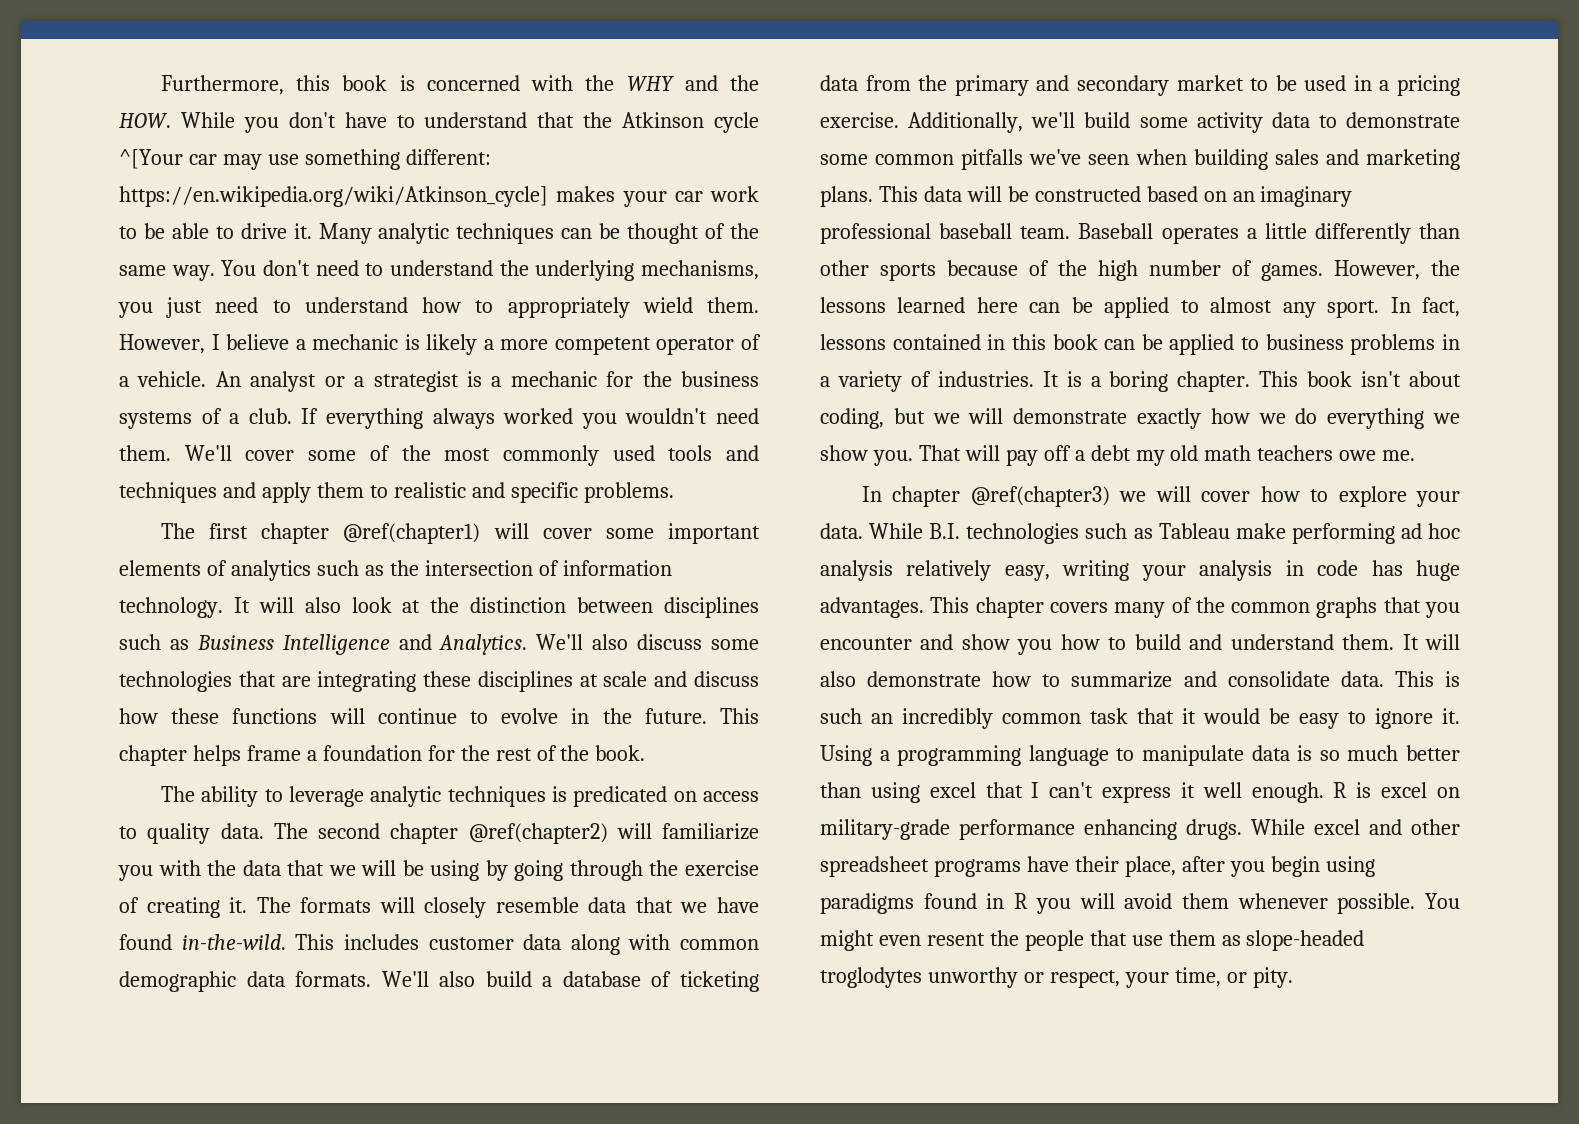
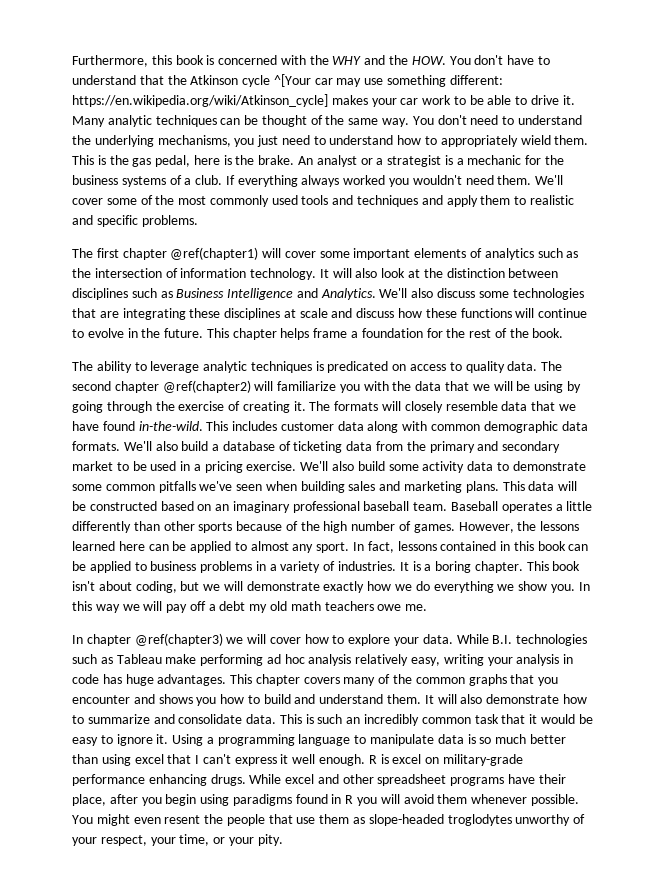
[180,112,279,133] While you -> [449,56,471,65] You
[119,334,761,355] [119,371,207,387] However, I believe a mechanic is likely a more competent operator of a vehicle. -> [72,155,295,167] This is the gas pedal, here is the brake.
[908,112,1076,133] Additionally, we'll -> [300,461,355,471] We'll also
[918,445,961,461] That -> [578,582,590,591] [72,601,140,613] In this way we
[961,634,1010,650] show -> [158,694,193,704] shows
[1023,972,1044,983] or -> [573,814,586,824] [72,837,97,846] of your
(1247, 977) none -> [228,837,254,846] your

